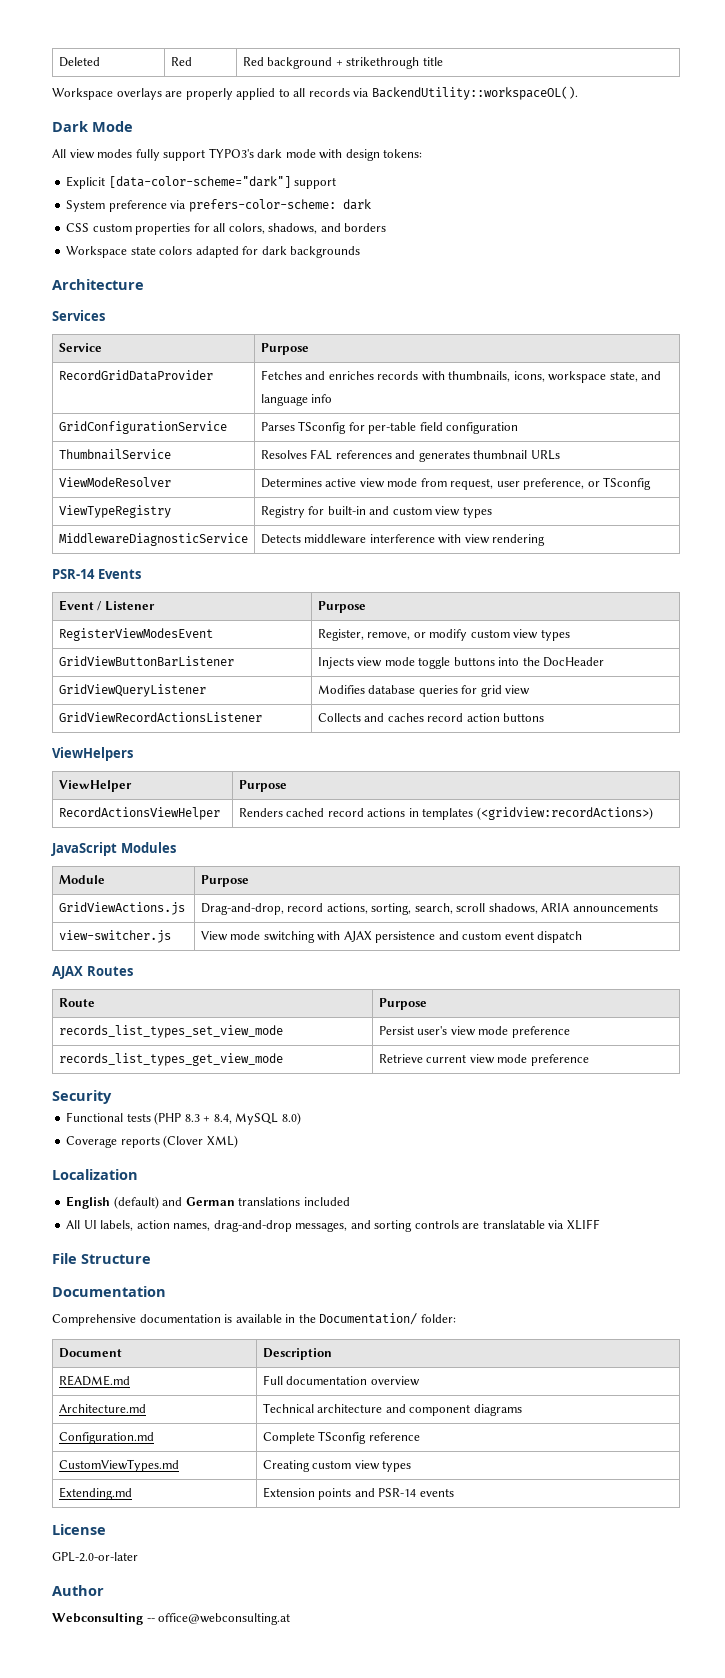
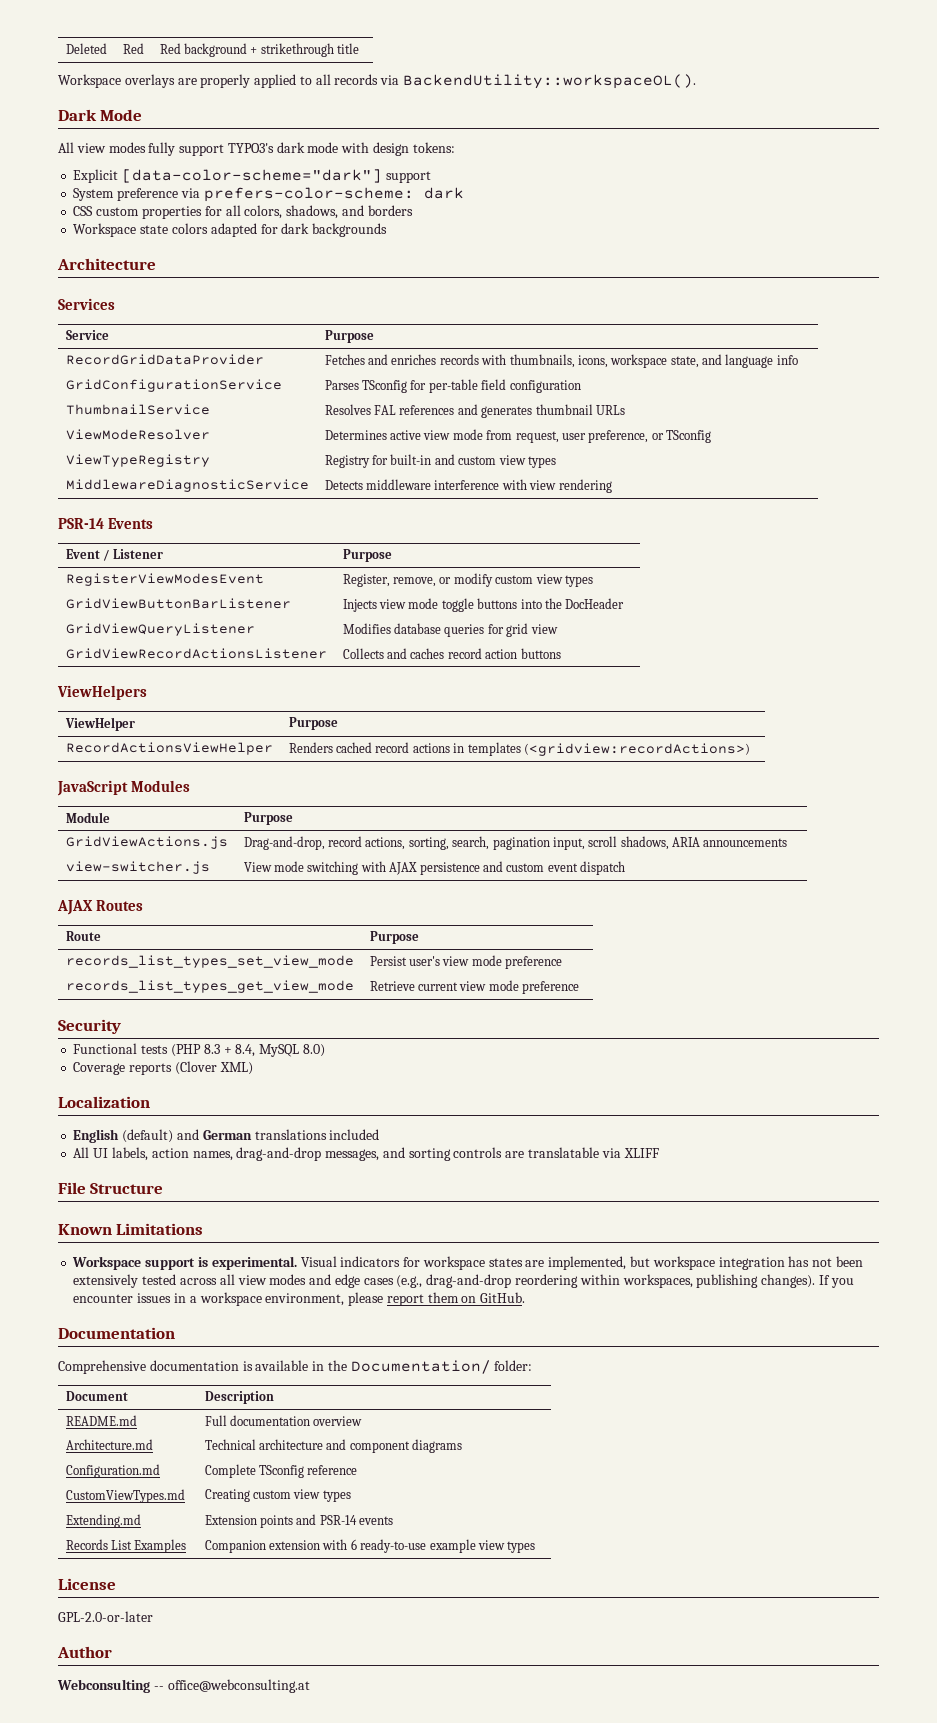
(453, 908) none -> [492,837,585,850] pagination input,
(151, 1259) none -> [58,1223,204,1235] [72,1256,863,1270] [73,1274,854,1288] [73,1292,526,1306] // Known Limitations // Workspace support is experimental. Visual indicators for workspace states are implemented, but workspace integration has not been extensively tested across all view modes and edge cases (e.g., drag-and-drop reordering within workspaces, publishing changes). If you encounter issues in a workspace environment, please report them on GitHub.
(454, 1492) none -> [65,1539,187,1553] [204,1539,536,1553] // Records List Examples | Companion extension with 6 ready-to-use example view types

